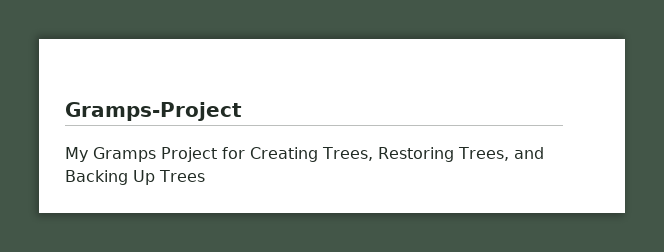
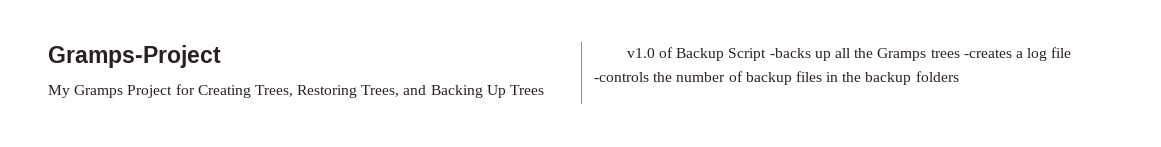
(205, 176) none -> [626,47,1072,61] [594,71,959,85] // v1.0 of Backup Script -backs up all the Gramps trees -creates a log file -controls the number of backup files in the backup folders

